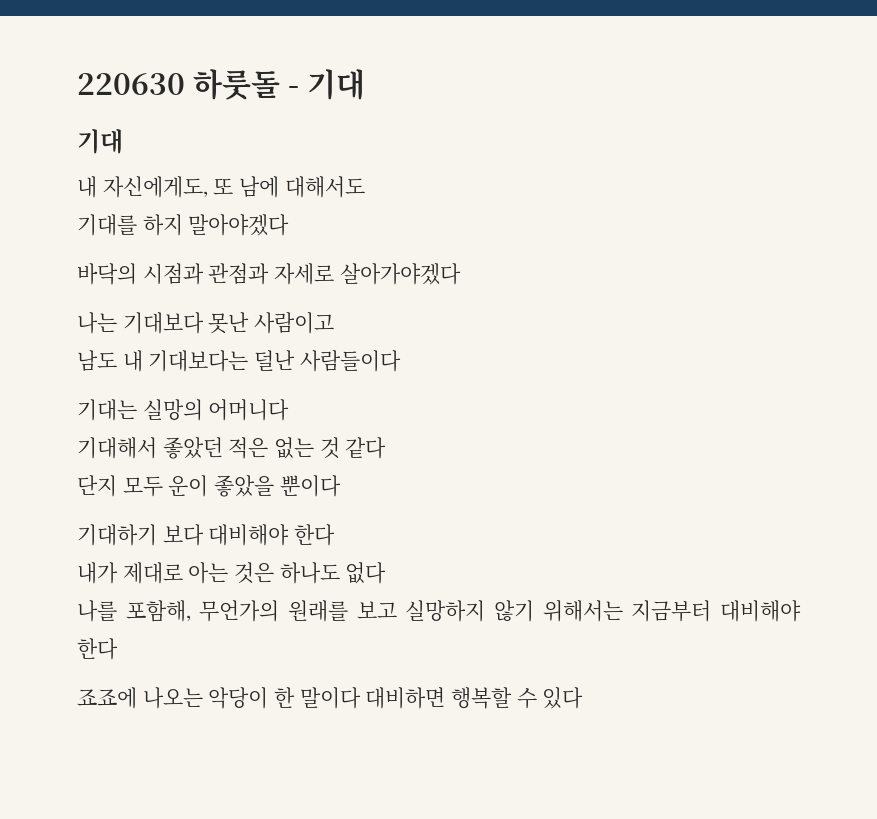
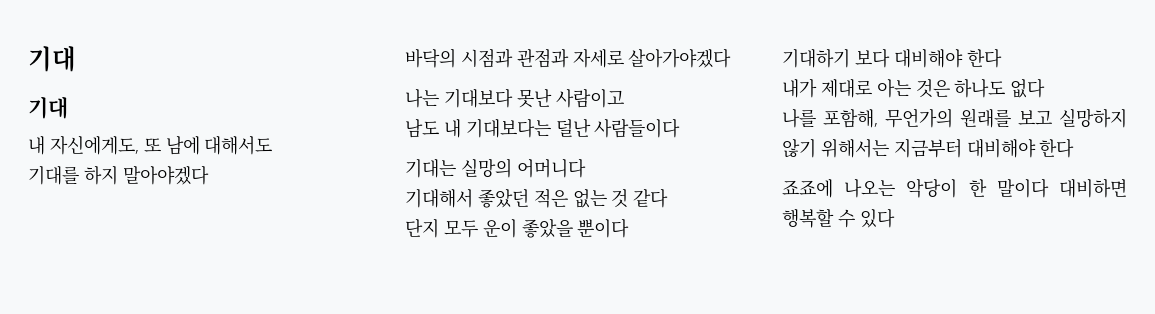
[77,69,300,100] 220630 하룻돌 - -> (28, 59) none

